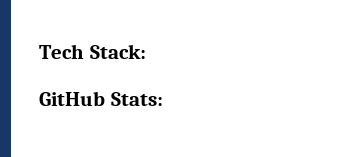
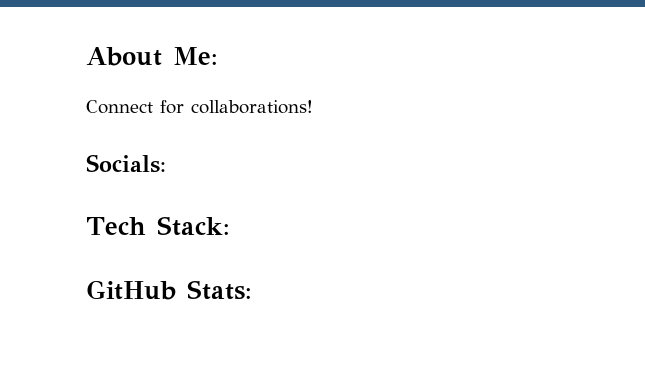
(39, 51) none -> [86,47,218,66] [86,100,313,114] [86,154,166,173] About Me: // Connect for collaborations! // Socials: //

